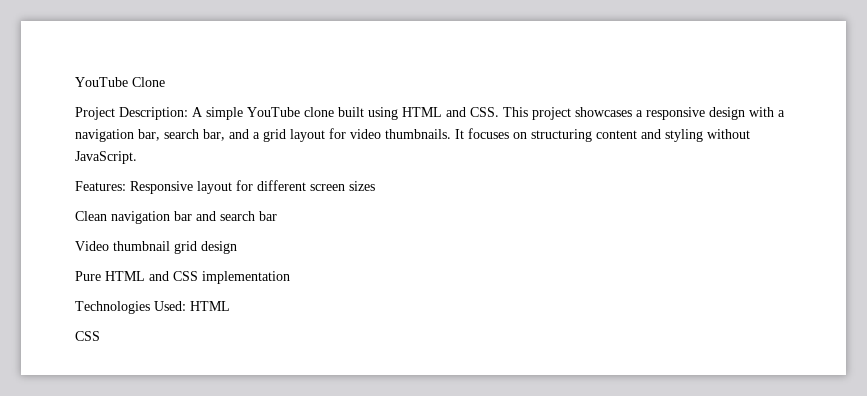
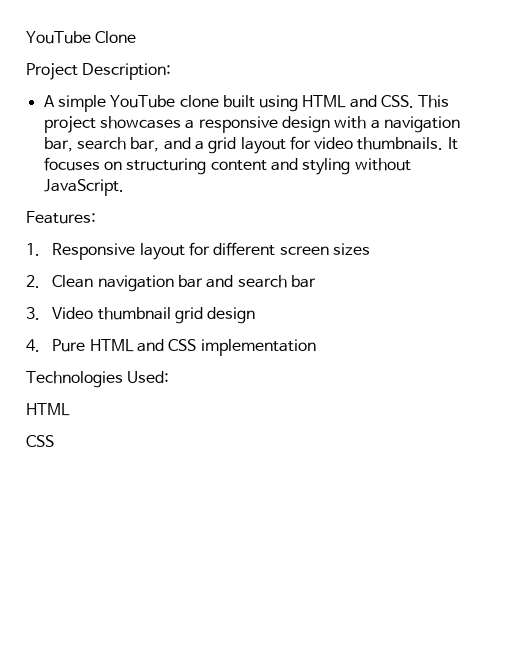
(188, 113) none -> (172, 71) //
(126, 186) none -> [26,243,40,256] // 1.
(375, 186) none -> [26,275,40,288] 2.
(277, 216) none -> [26,307,40,320] 3.
(237, 247) none -> [26,339,40,352] 4.
(186, 306) none -> (170, 377) //

